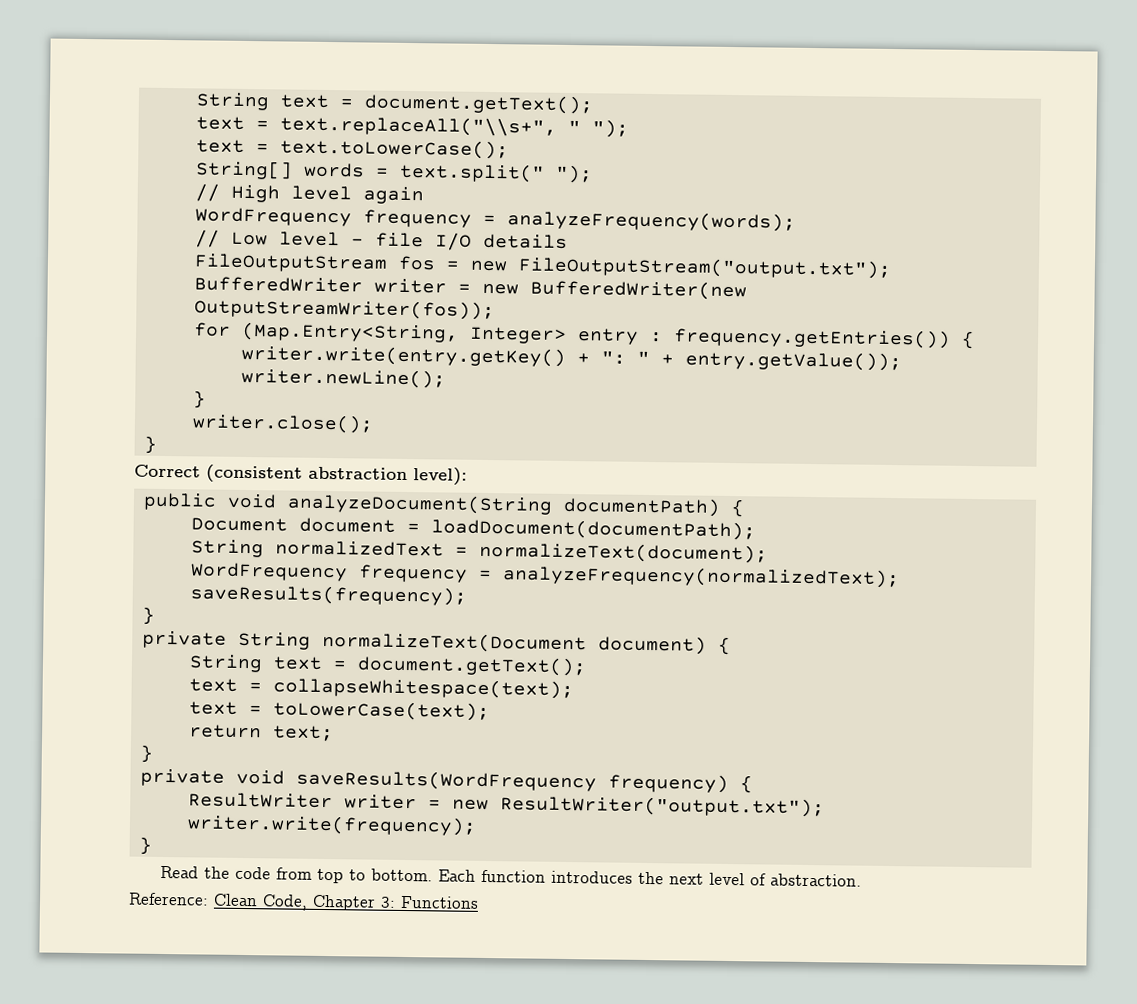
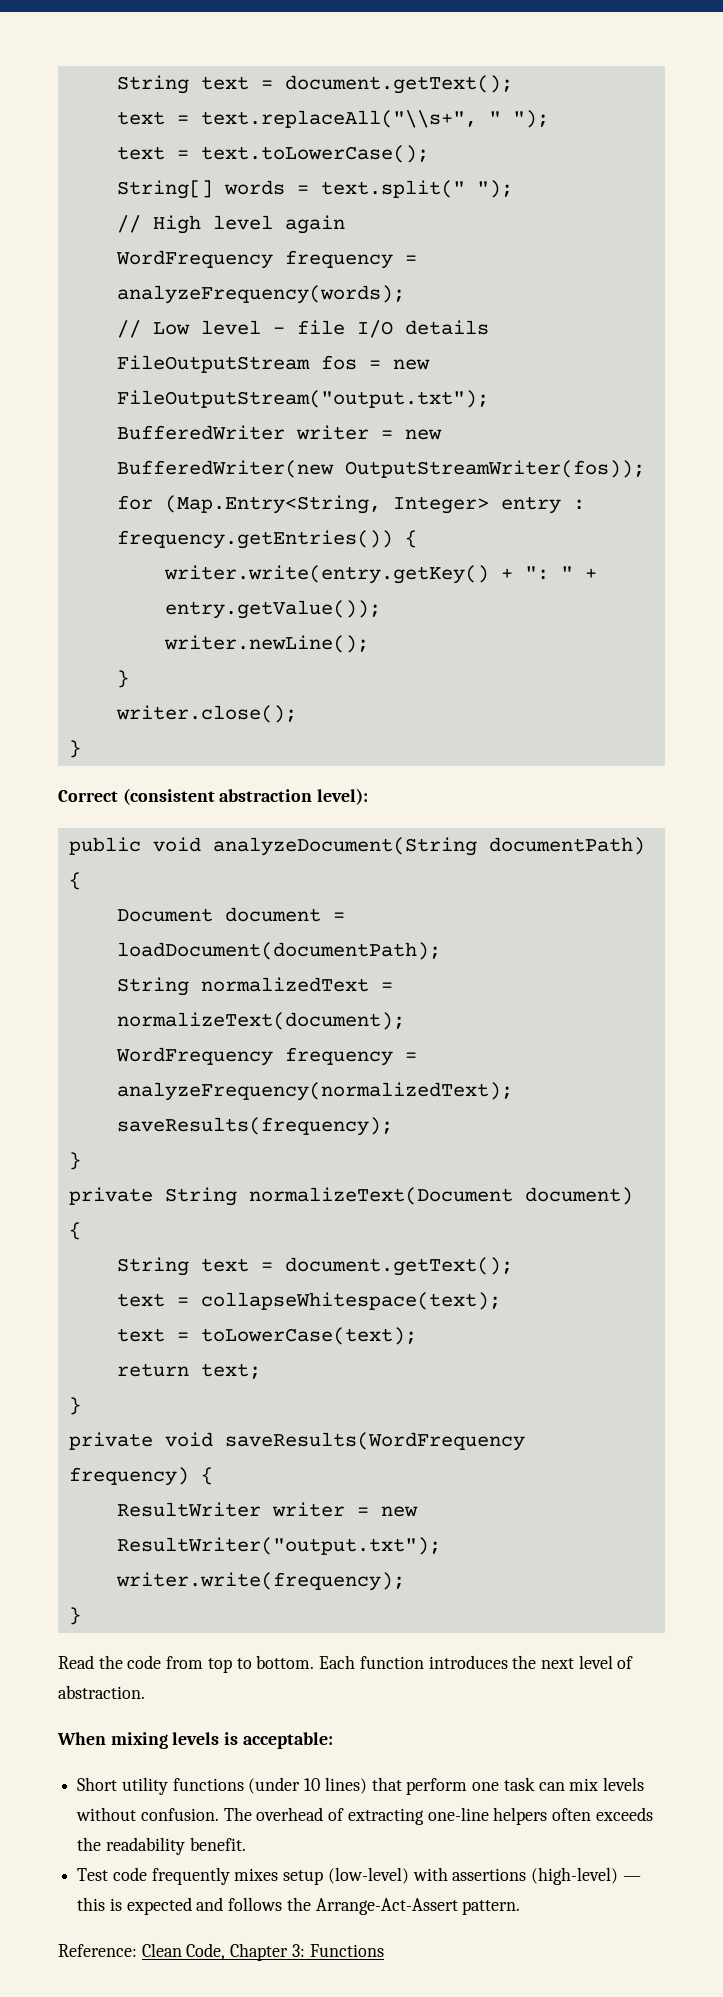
(862, 880) none -> [57,1732,333,1749] [77,1777,644,1795] [76,1807,653,1825] [77,1837,246,1855] [77,1867,641,1885] [77,1897,521,1915] // When mixing levels is acceptable: // Short utility functions (under 10 lines) that perform one task can mix levels without confusion. The overhead of extracting one-line helpers often exceeds the readability benefit. // Test code frequently mixes setup (low-level) with assertions (high-level) — this is expected and follows the Arrange-Act-Assert pattern.

